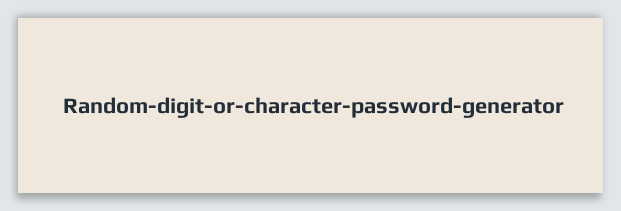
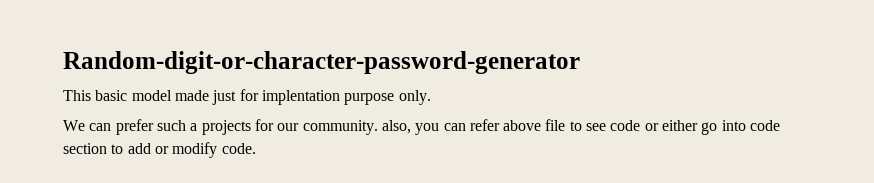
(564, 107) none -> [63,89,431,105] [63,119,781,135] [63,142,256,158] // This basic model made just for implentation purpose only. // We can prefer such a projects for our community. also, you can refer above file to see code or either go into code section to add or modify code.

